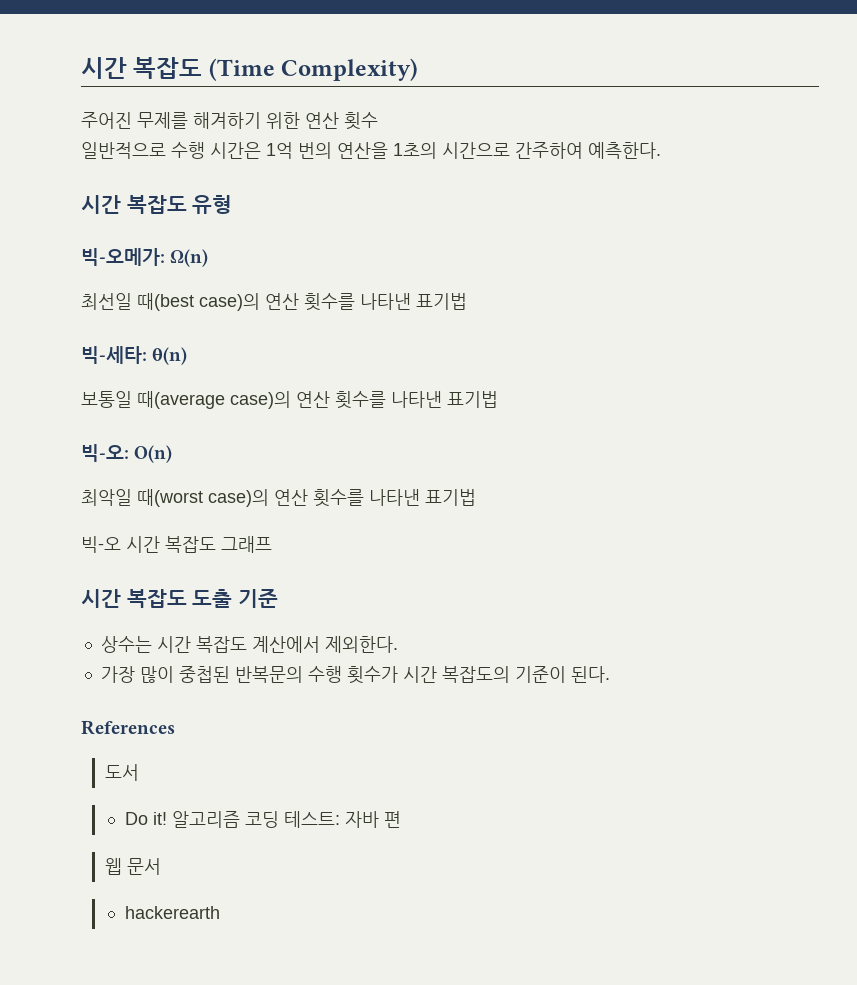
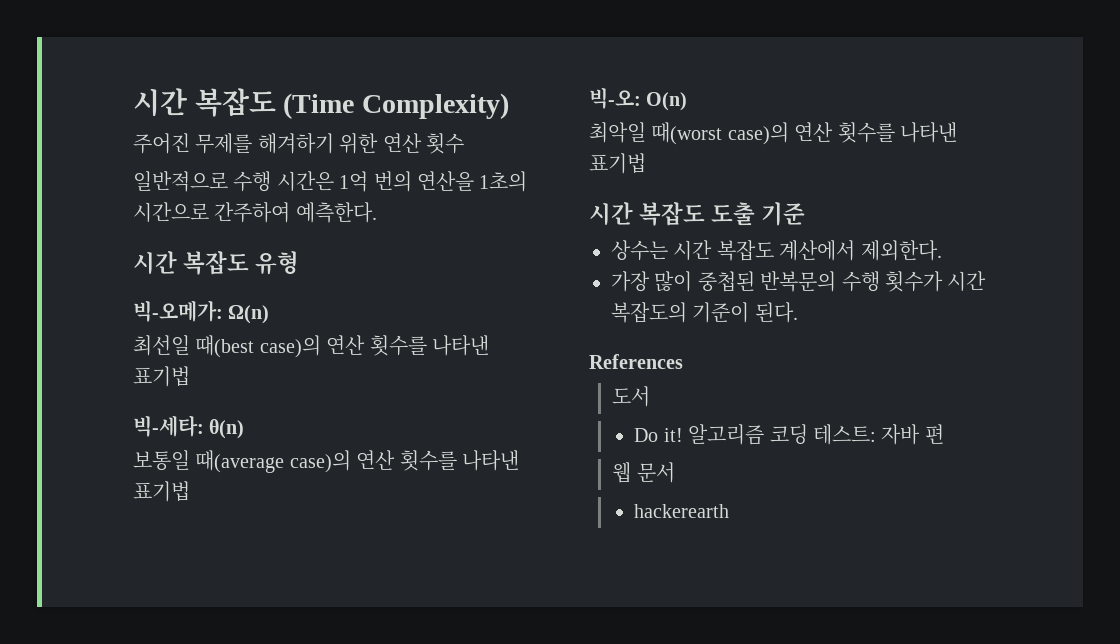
[81,536,272,553] // 빅-오 시간 복잡도 그래프 -> (646, 163) none

